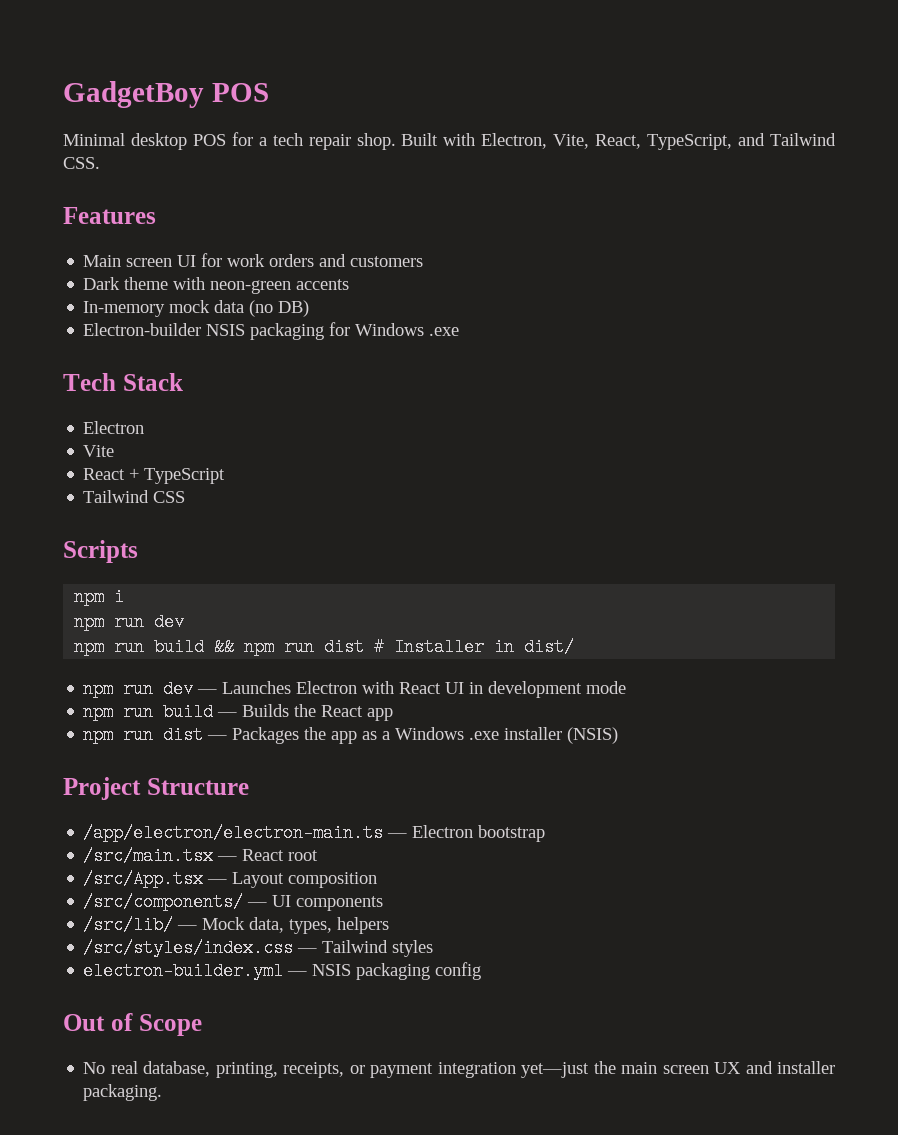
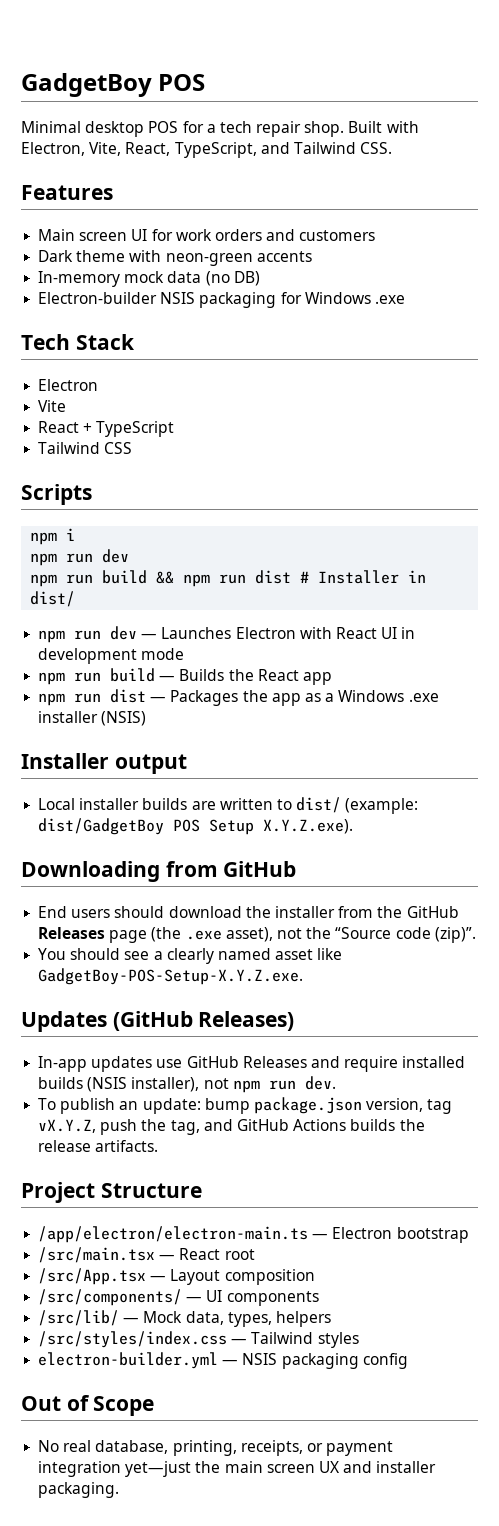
(619, 735) none -> [21,753,187,774] [38,797,419,814] [38,818,354,835] [21,861,297,882] [38,906,459,918] [38,927,476,943] [38,948,343,964] [38,968,304,985] [21,1011,295,1032] [38,1056,466,1072] [38,1076,336,1093] [38,1097,453,1114] [38,1119,425,1135] [38,1140,159,1152] // Installer output // Local installer builds are written to dist/ (example: dist/GadgetBoy POS Setup X.Y.Z.exe). // Downloading from GitHub // End users should download the installer from the GitHub Releases page (the .exe asset), not the “Source code (zip)”. // You should see a clearly named asset like GadgetBoy-POS-Setup-X.Y.Z.exe. // Updates (GitHub Releases) // In-app updates use GitHub Releases and require installed builds (NSIS installer), not npm run dev. // To publish an update: bump package.json version, tag vX.Y.Z, push the tag, and GitHub Actions builds the release artifacts.

